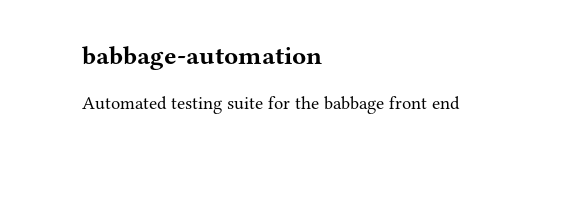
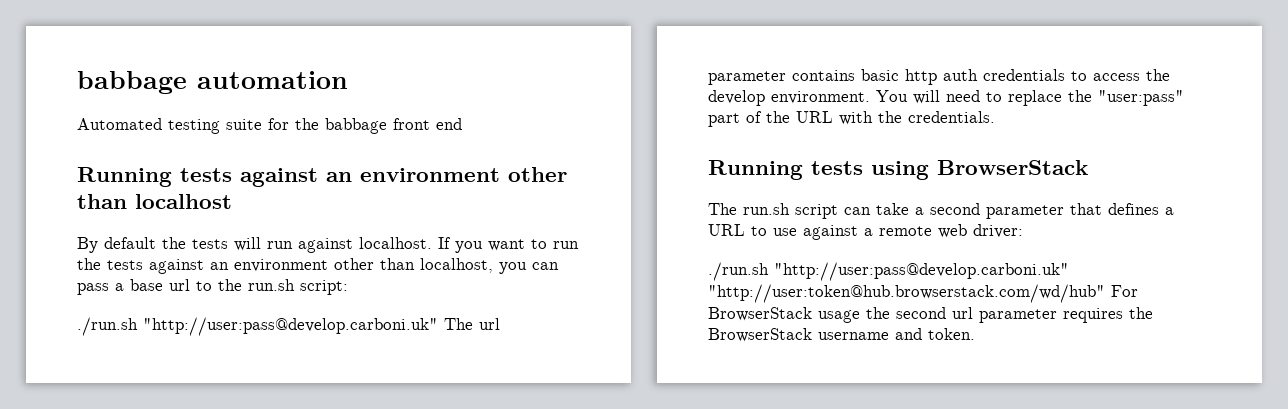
[82,46,322,70] babbage-automation -> [77,71,348,94] babbage automation
(460, 103) none -> [77,167,567,187] [77,194,232,209] [77,237,579,253] [77,258,559,274] [77,279,348,295] [77,317,500,336] [708,69,1170,85] [708,90,1184,106] [708,111,995,127] [708,160,1088,180] [708,203,1174,219] [708,224,1023,240] [708,262,1069,281] [708,284,1138,303] [708,307,1153,323] [708,328,975,342] // Running tests against an environment other than localhost // By default the tests will run against localhost. If you want to run the tests against an environment other than localhost, you can pass a base url to the run.sh script: // ./run.sh "http://user:pass@develop.carboni.uk" The url parameter contains basic http auth credentials to access the develop environment. You will need to replace the "user:pass" part of the URL with the credentials. // Running tests using BrowserStack // The run.sh script can take a second parameter that defines a URL to use against a remote web driver: // ./run.sh "http://user:pass@develop.carboni.uk" "http://user:token@hub.browserstack.com/wd/hub" For BrowserStack usage the second url parameter requires the BrowserStack username and token.

